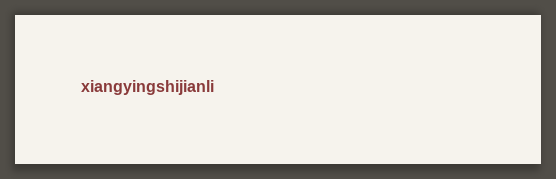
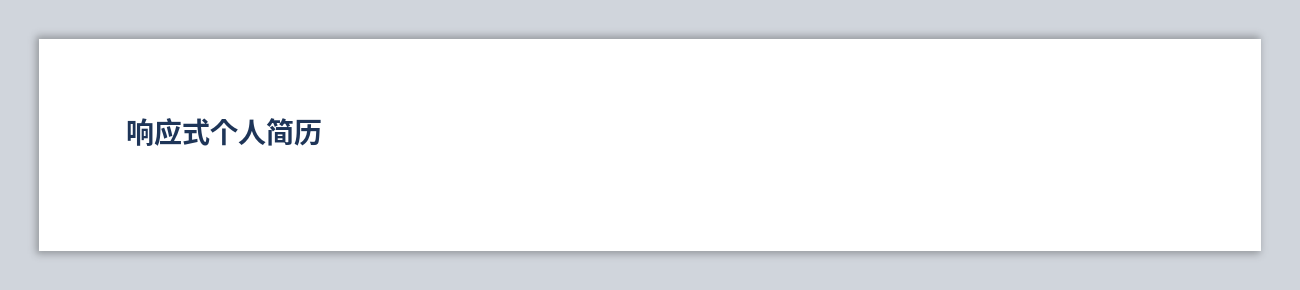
[81,80,214,95] xiangyingshijianli -> [126,118,322,146] 响应式个人简历

